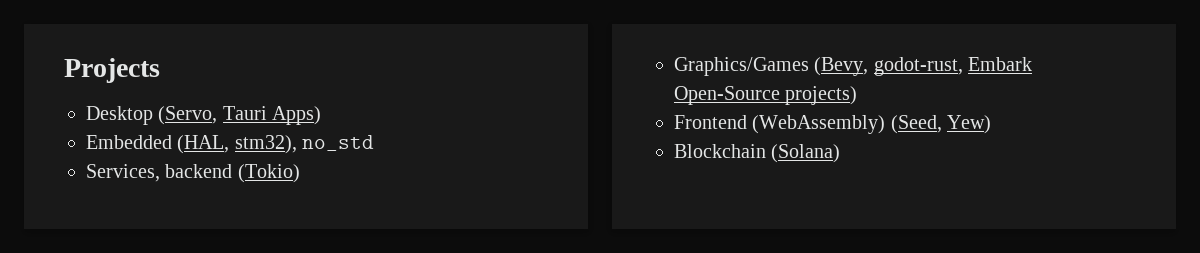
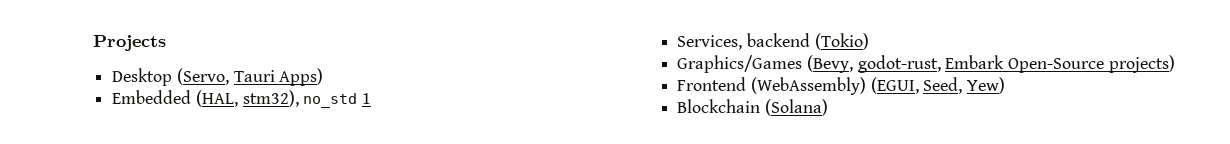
(375, 143) none -> [362,93,372,104] 1
[890,115,942,134] (Seed, -> [870,77,963,94] (EGUI, Seed,

